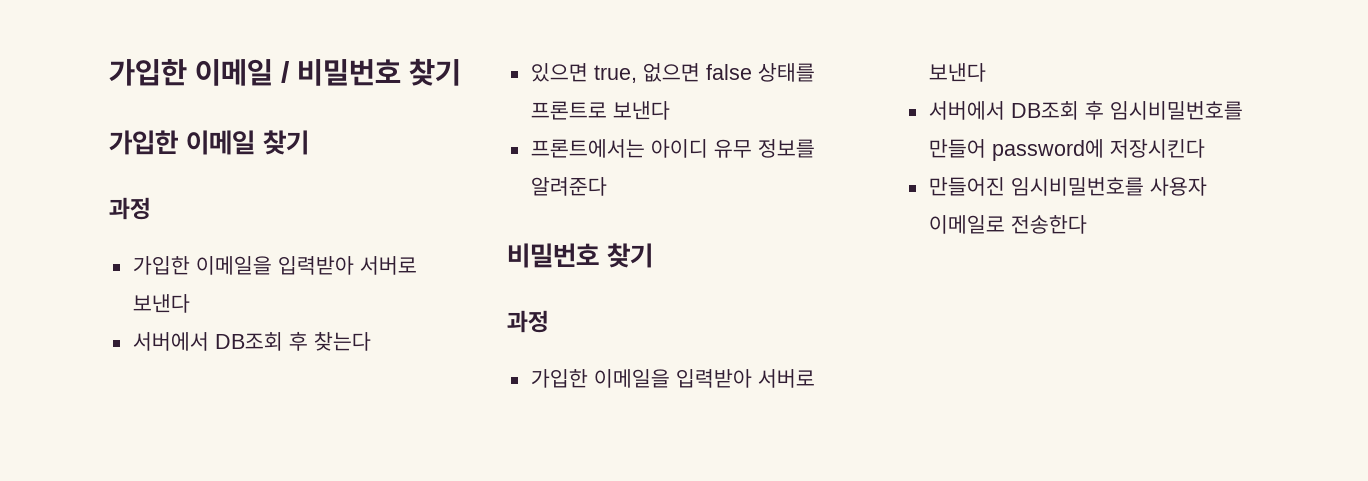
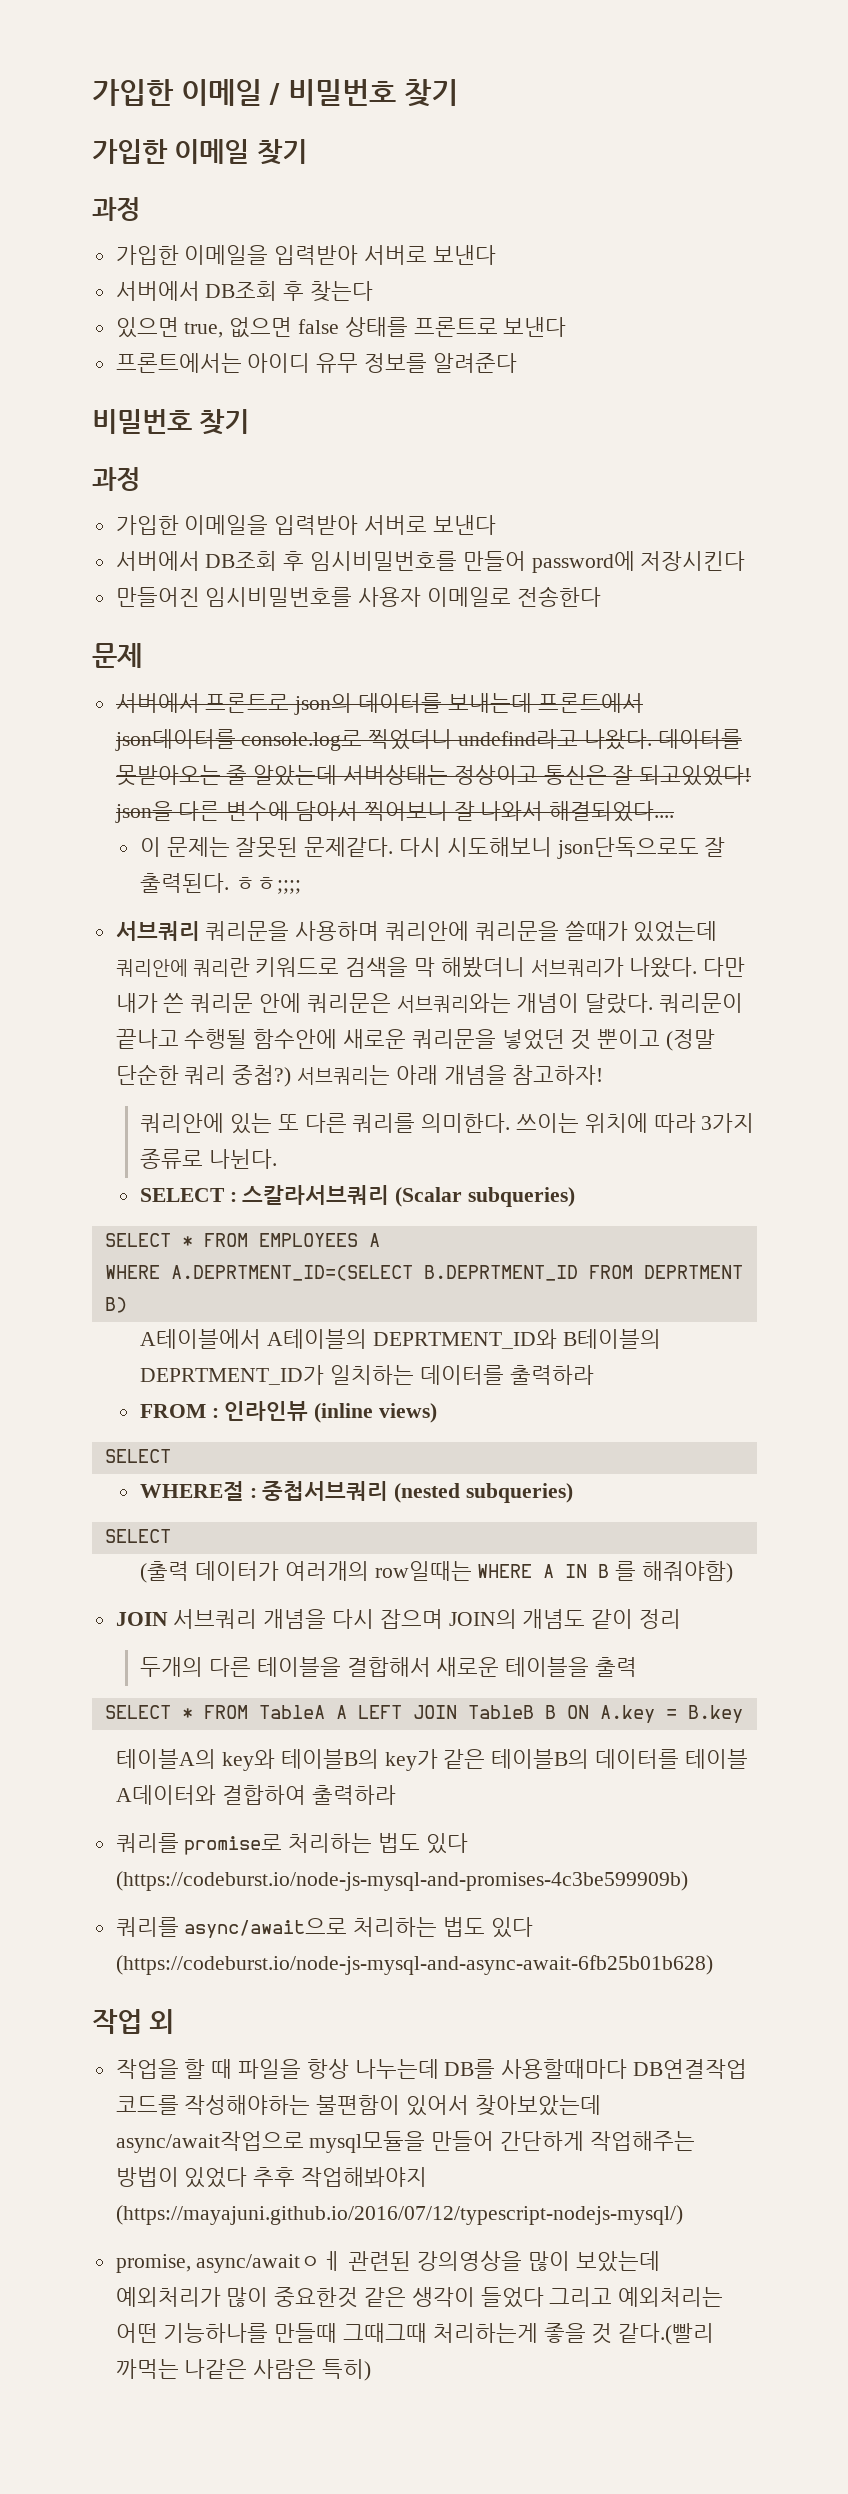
(1087, 224) none -> [92,643,142,668] [115,693,643,715] [114,729,742,751] [115,765,752,786] [114,801,675,823] [139,837,726,859] [139,873,301,894] [115,921,718,942] [115,957,746,978] [115,993,744,1014] [115,1029,716,1051] [115,1064,604,1087] [140,1113,755,1134] [140,1149,277,1169] [139,1185,575,1207] [104,1233,380,1247] [104,1265,743,1281] [104,1297,127,1313] [140,1329,661,1349] [140,1365,594,1385] [139,1401,437,1423] [104,1449,171,1463] [139,1481,573,1503] [104,1529,171,1543] [140,1561,734,1583] [115,1609,682,1629] [140,1657,638,1677] [104,1705,743,1723] [116,1749,748,1771] [116,1785,396,1805] [115,1833,468,1855] [115,1871,688,1891] [115,1917,533,1938] [115,1955,713,1975] [92,2009,175,2034] [115,2059,748,2079] [115,2095,601,2116] [115,2131,695,2153] [115,2167,428,2188] [115,2205,683,2225] [115,2251,660,2273] [115,2287,724,2308] [115,2323,715,2345] [115,2359,372,2381] // 문제 // 서버에서 프론트로 json의 데이터를 보내는데 프론트에서 json데이터를 console.log로 찍었더니 undefind라고 나왔다. 데이터를 못받아오는 줄 알았는데 서버상태는 정상이고 통신은 잘 되고있었다! json을 다른 변수에 담아서 찍어보니 잘 나와서 해결되었다.... // 이 문제는 잘못된 문제같다. 다시 시도해보니 json단독으로도 잘 출력된다. ㅎㅎ;;;; // 서브쿼리 쿼리문을 사용하며 쿼리안에 쿼리문을 쓸때가 있었는데 쿼리안에 쿼리란 키워드로 검색을 막 해봤더니 서브쿼리가 나왔다. 다만 내가 쓴 쿼리문 안에 쿼리문은 서브쿼리와는 개념이 달랐다. 쿼리문이 끝나고 수행될 함수안에 새로운 쿼리문을 넣었던 것 뿐이고 (정말 단순한 쿼리 중첩?) 서브쿼리는 아래 개념을 참고하자! // 쿼리안에 있는 또 다른 쿼리를 의미한다. 쓰이는 위치에 따라 3가지 종류로 나뉜다. // SELECT : 스칼라서브쿼리 (Scalar subqueries) // SELECT * FROM EMPLOYEES A // WHERE A.DEPRTMENT_ID=(SELECT B.DEPRTMENT_ID FROM DEPRTMENT B) // A테이블에서 A테이블의 DEPRTMENT_ID와 B테이블의 DEPRTMENT_ID가 일치하는 데이터를 출력하라 // FROM : 인라인뷰 (inline views) // SELECT // WHERE절 : 중첩서브쿼리 (nested subqueries) // SELECT // (출력 데이터가 여러개의 row일때는 WHERE A IN B 를 해줘야함) // JOIN 서브쿼리 개념을 다시 잡으며 JOIN의 개념도 같이 정리 // 두개의 다른 테이블을 결합해서 새로운 테이블을 출력 // SELECT * FROM TableA A LEFT JOIN TableB B ON A.key = B.key // 테이블A의 key와 테이블B의 key가 같은 테이블B의 데이터를 테이블 A데이터와 결합하여 출력하라 // 쿼리를 promise로 처리하는 법도 있다 (https://codeburst.io/node-js-mysql-and-promises-4c3be599909b) // 쿼리를 async/await으로 처리하는 법도 있다 (https://codeburst.io/node-js-mysql-and-async-await-6fb25b01b628) // 작업 외 // 작업을 할 때 파일을 항상 나누는데 DB를 사용할때마다 DB연결작업 코드를 작성해야하는 불편함이 있어서 찾아보았는데 async/await작업으로 mysql모듈을 만들어 간단하게 작업해주는 방법이 있었다 추후 작업해봐야지 (https://mayajuni.github.io/2016/07/12/typescript-nodejs-mysql/) // promise, async/awaitㅇㅔ 관련된 강의영상을 많이 보았는데 예외처리가 많이 중요한것 같은 생각이 들었다 그리고 예외처리는 어떤 기능하나를 만들때 그때그때 처리하는게 좋을 것 같다.(빨리 까먹는 나같은 사람은 특히)

